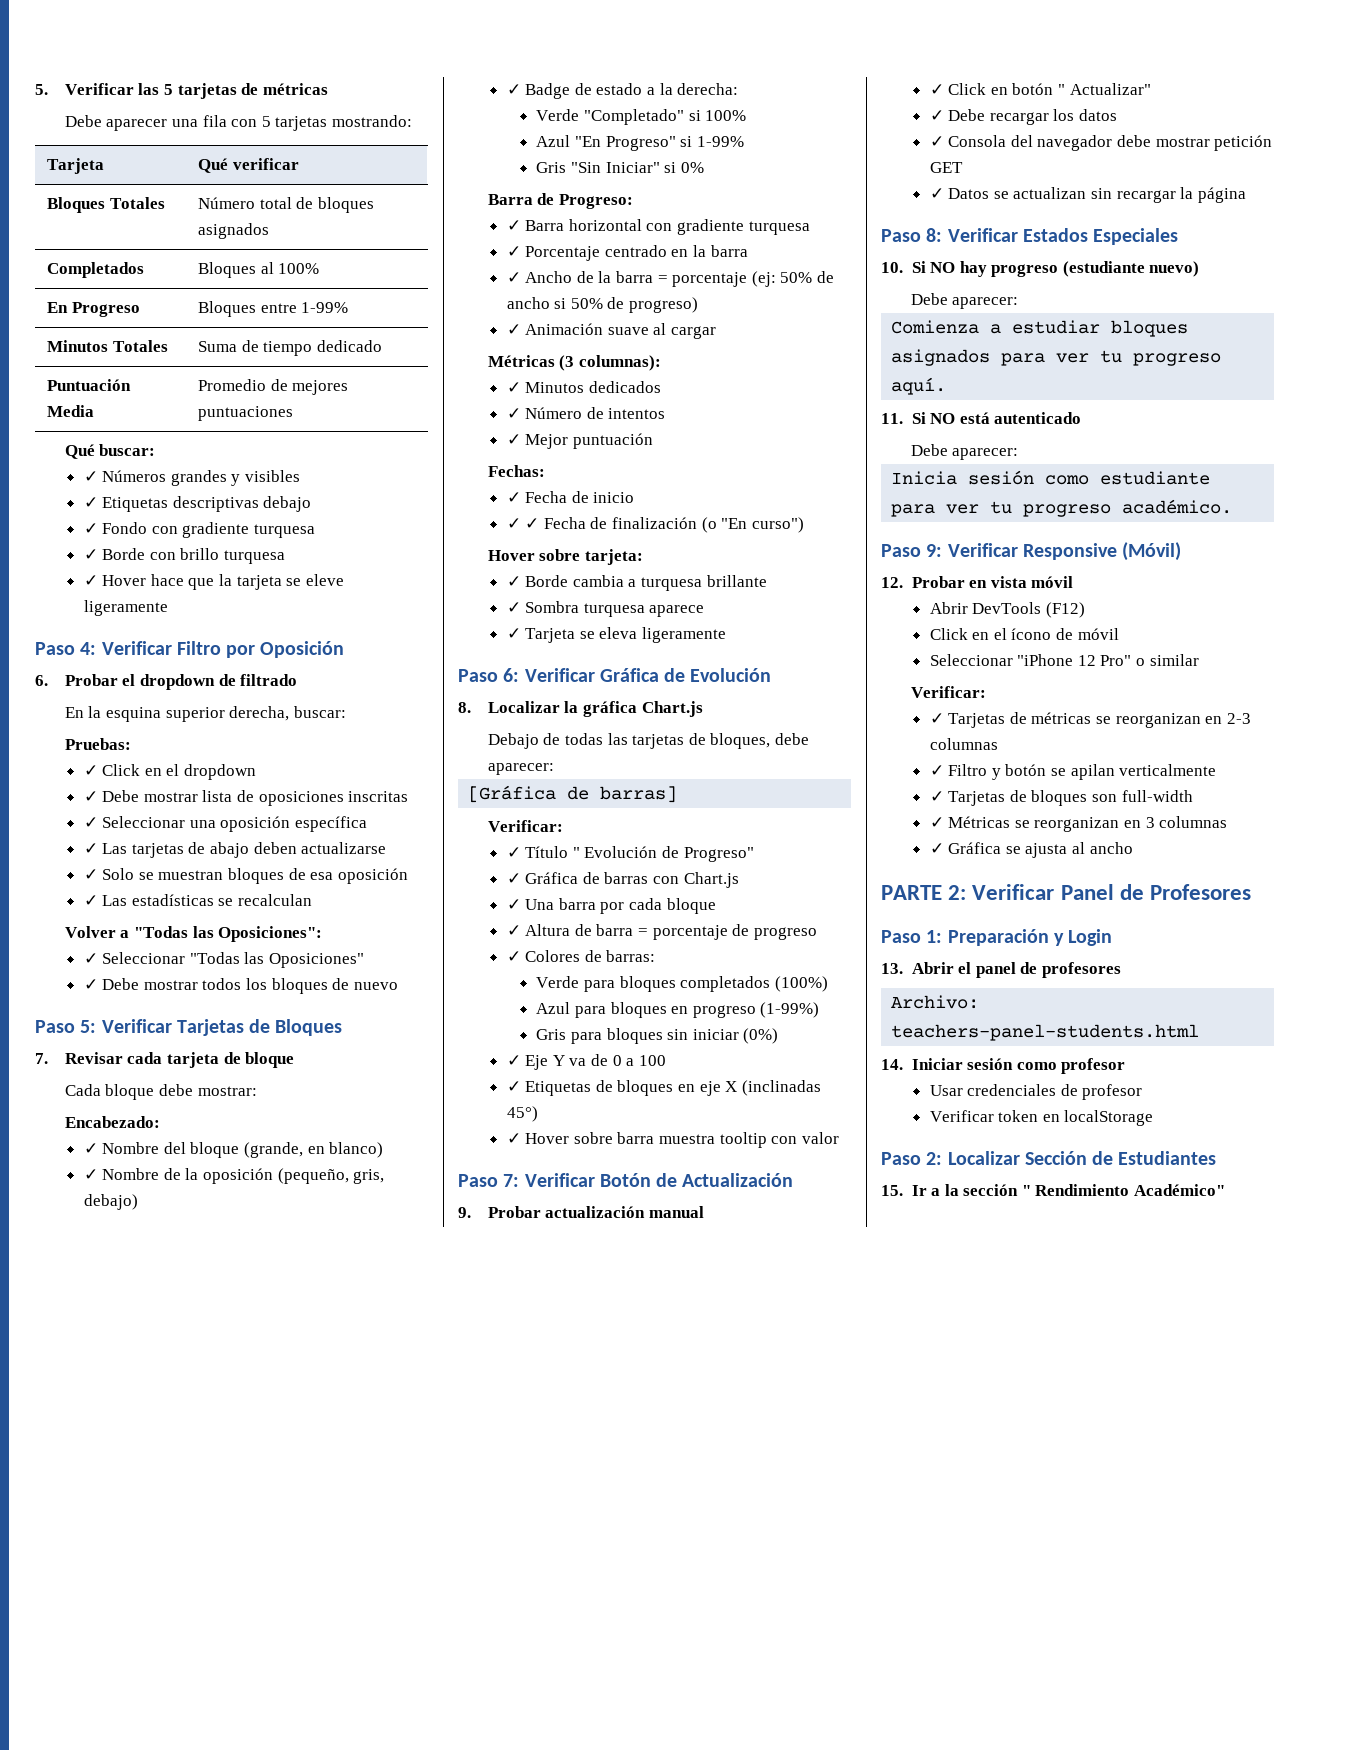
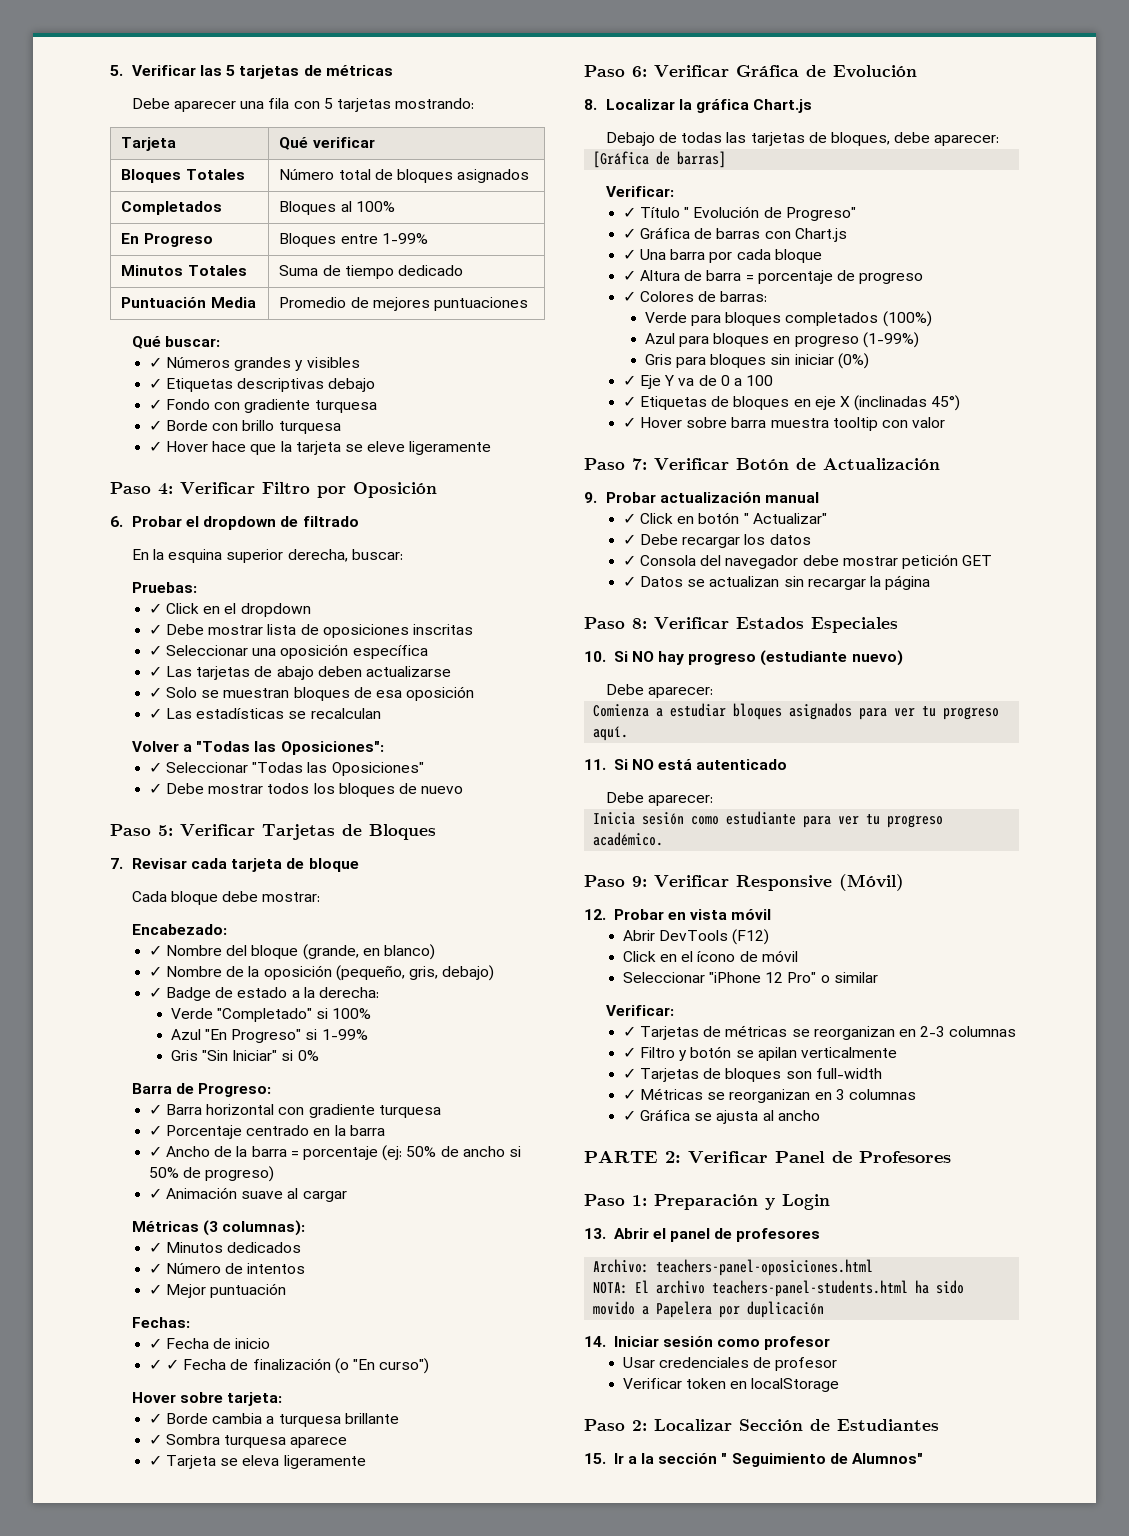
[891,1024,1200,1041] teachers-panel-students.html -> [656,1259,874,1276] [593,1280,965,1297] [593,1301,825,1318] teachers-panel-oposiciones.html // NOTA: El archivo teachers-panel-students.html ha sido movido a Papelera por duplicación
[1035,1184,1226,1196] Rendimiento Académico" -> [731,1453,924,1467] Seguimiento de Alumnos"

